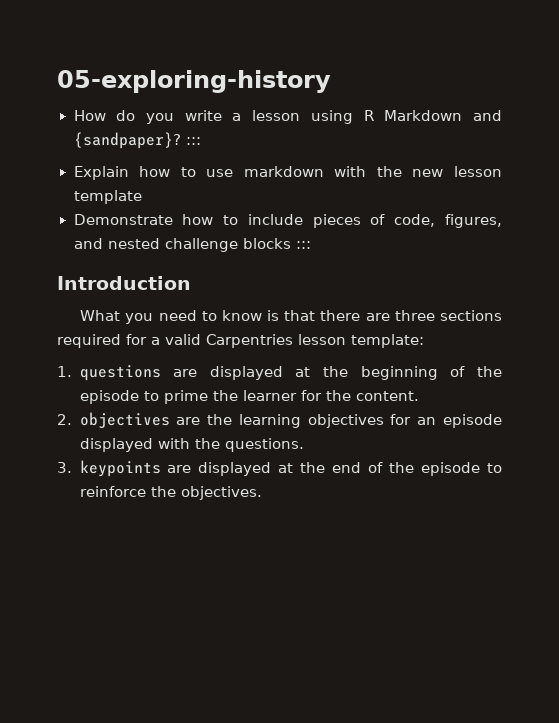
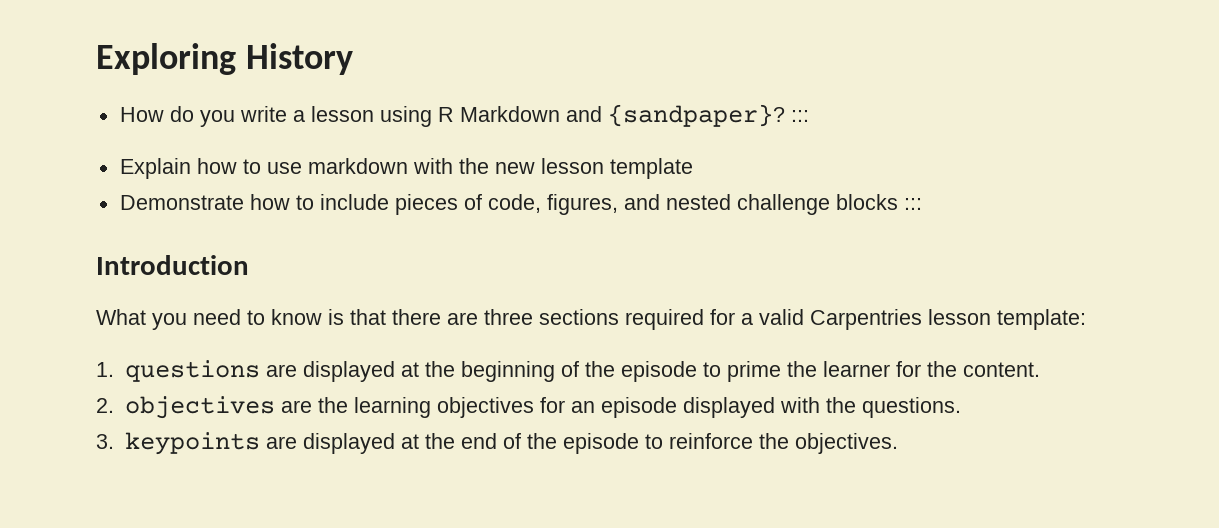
[57,70,331,93] 05-exploring-history -> [96,43,353,75] Exploring History

